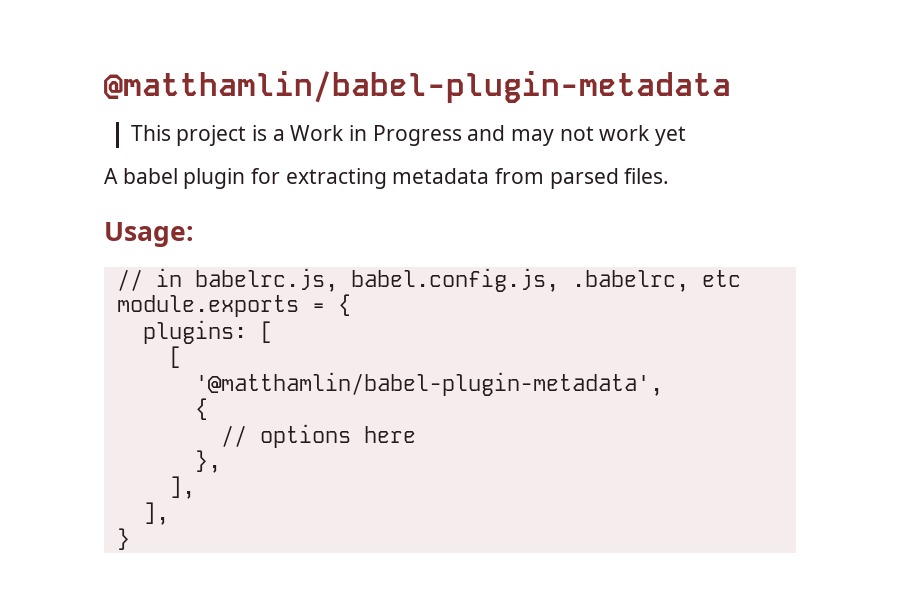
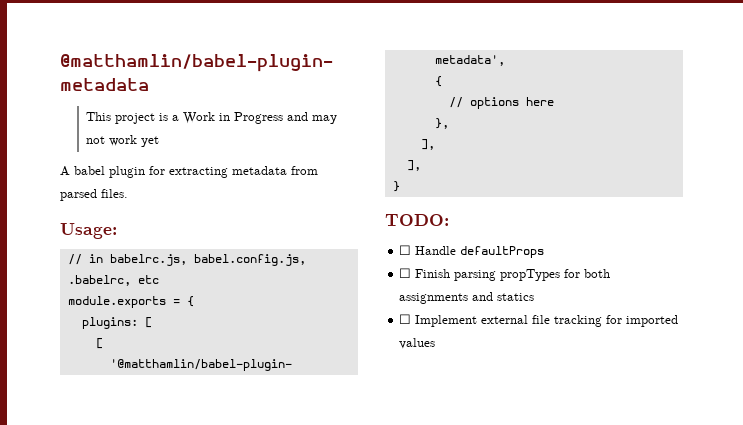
(130, 539) none -> [385,214,449,226] [399,245,545,258] [399,268,611,281] [399,292,535,304] [399,314,679,327] [399,338,436,349] // TODO: // ☐ Handle defaultProps // ☐ Finish parsing propTypes for both assignments and statics // ☐ Implement external file tracking for imported values

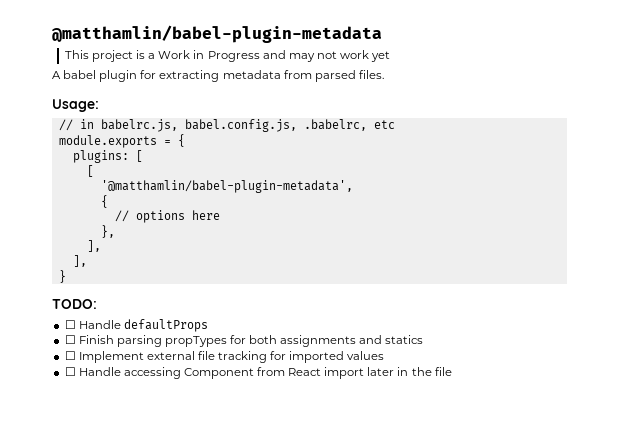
(436, 343) none -> [64,367,452,379] // ☐ Handle accessing Component from React import later in the file

